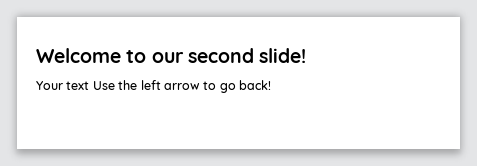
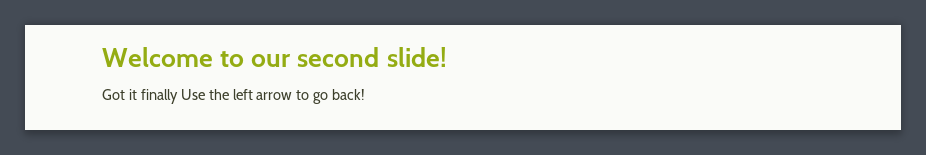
[36,81,90,90] Your text -> [102,89,178,104] Got it finally

